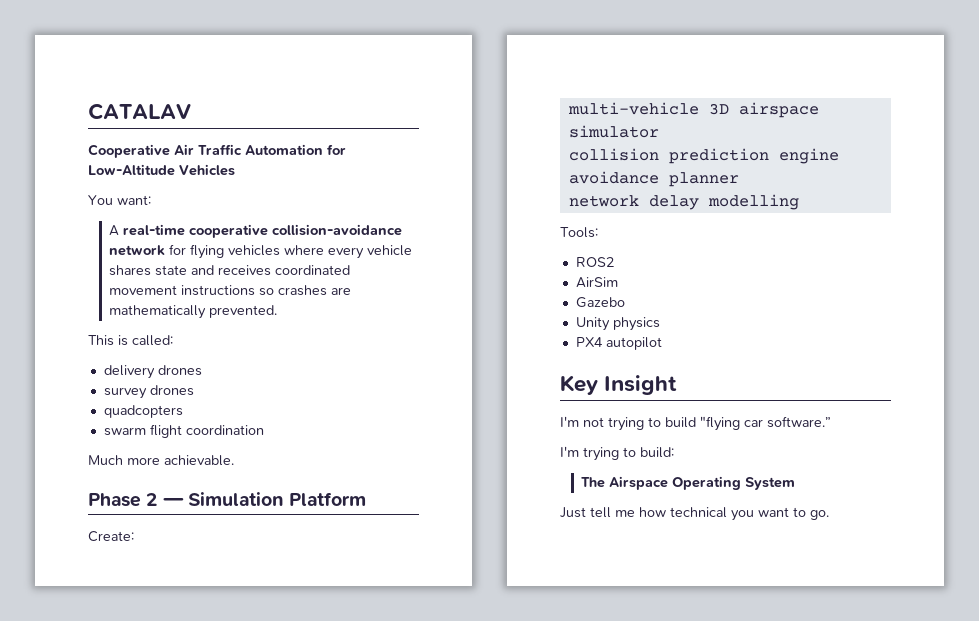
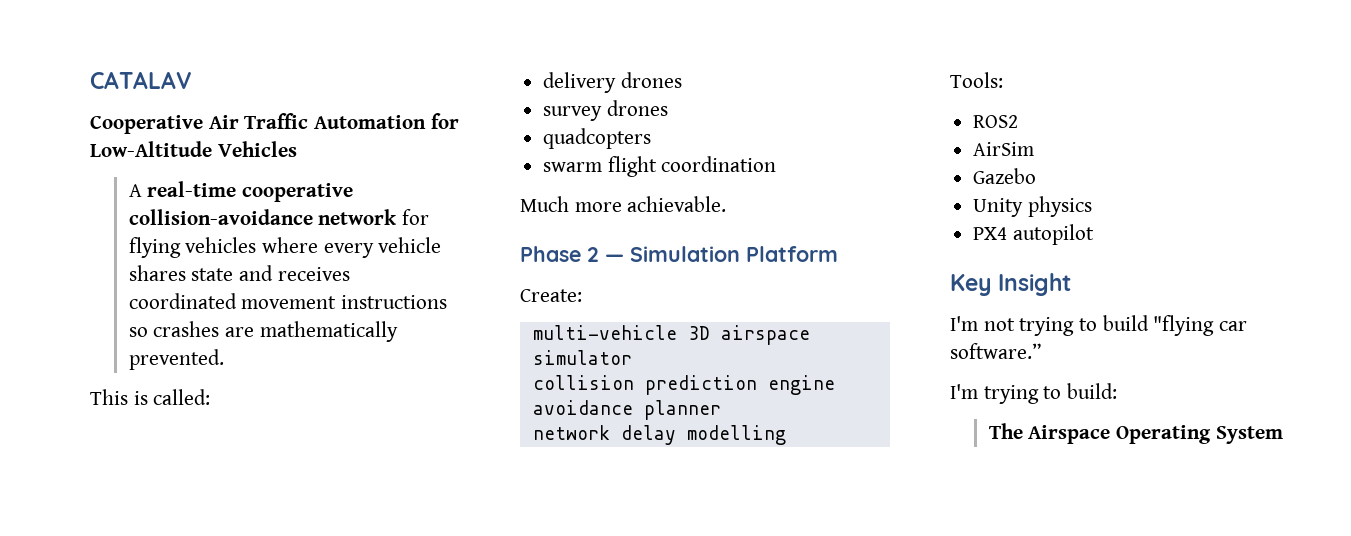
[88,195,151,205] // You want: -> (297, 149) none
[560,507,829,521] // Just tell me how technical you want to go. -> (1283, 435) none

